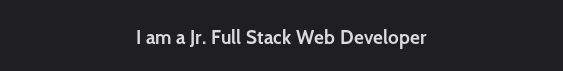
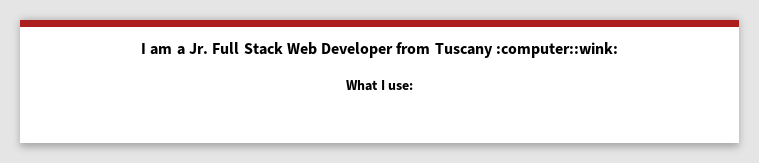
(428, 39) none -> [396,42,619,58] [345,80,414,91] from Tuscany :computer::wink: // What I use:

